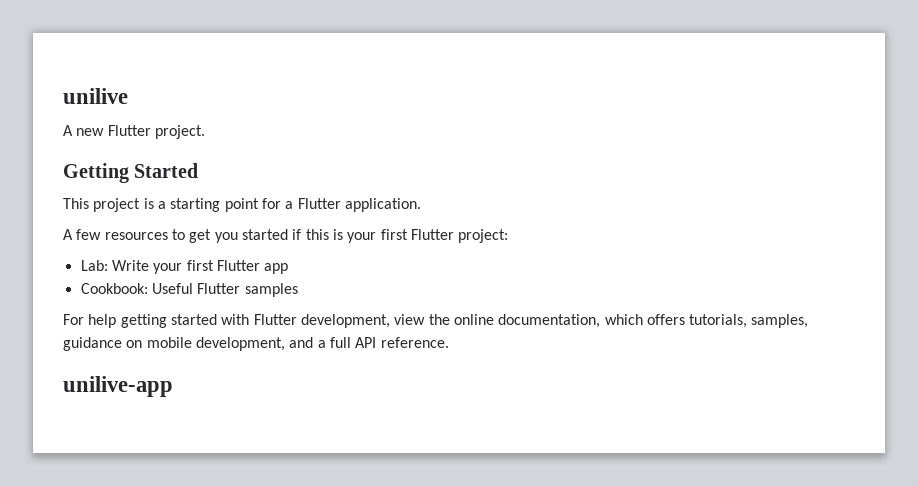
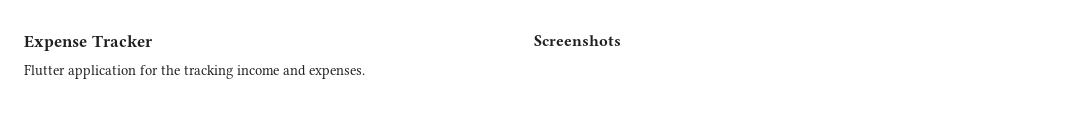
[63,88,128,104] [63,125,205,139] [63,163,199,183] [63,198,421,212] [63,229,509,243] [80,260,289,274] [80,283,298,297] [63,314,809,328] [63,337,449,351] [63,376,173,397] unilive // A new Flutter project. // Getting Started // This project is a starting point for a Flutter application. // A few resources to get you started if this is your first Flutter project: // Lab: Write your first Flutter app // Cookbook: Useful Flutter samples // For help getting started with Flutter development, view the online documentation, which offers tutorials, samples, guidance on mobile development, and a full API reference. // unilive-app -> [24,35,153,51] [24,64,365,79] [534,35,621,46] Expense Tracker // Flutter application for the tracking income and expenses. // Screenshots

